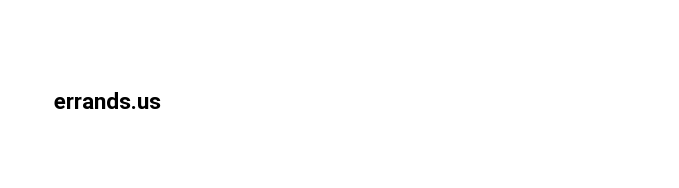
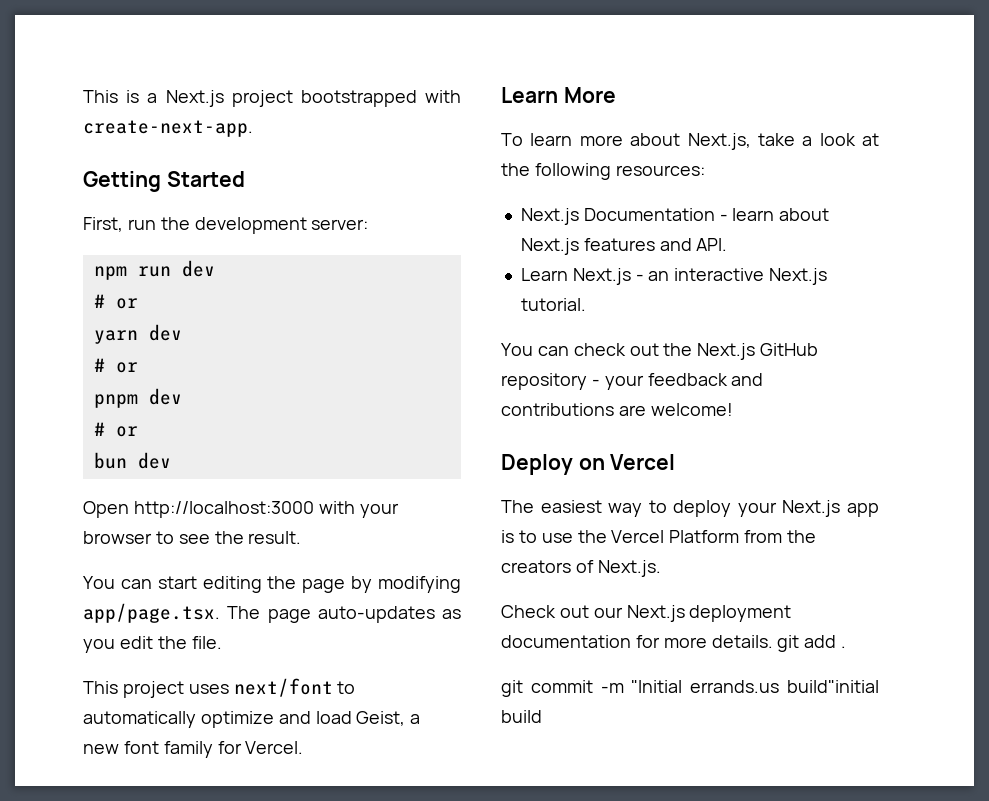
[54,92,161,109] errands.us -> [83,90,462,107] [83,120,253,137] [83,171,245,192] [83,217,369,234] [93,260,215,280] [93,294,138,309] [93,324,182,344] [93,358,138,373] [93,388,182,408] [93,422,138,437] [93,452,171,469] [83,501,399,518] [83,531,302,544] [83,576,461,593] [83,603,461,623] [83,636,222,653] [83,678,356,698] [83,711,421,728] [83,741,304,758] [501,87,616,103] [501,133,879,150] [501,163,705,180] [520,208,830,225] [520,238,728,255] [520,268,828,285] [520,298,586,311] [501,343,819,360] [501,373,764,390] [501,403,733,416] [501,454,676,475] [501,500,879,517] [501,530,817,543] [501,560,661,577] [501,605,792,622] [501,635,847,652] [501,680,879,697] [501,710,542,723] This is a Next.js project bootstrapped with create-next-app. // Getting Started // First, run the development server: // npm run dev // # or // yarn dev // # or // pnpm dev // # or // bun dev // Open http://localhost:3000 with your browser to see the result. // You can start editing the page by modifying app/page.tsx. The page auto-updates as you edit the file. // This project uses next/font to automatically optimize and load Geist, a new font family for Vercel. // Learn More // To learn more about Next.js, take a look at the following resources: // Next.js Documentation - learn about Next.js features and API. // Learn Next.js - an interactive Next.js tutorial. // You can check out the Next.js GitHub repository - your feedback and contributions are welcome! // Deploy on Vercel // The easiest way to deploy your Next.js app is to use the Vercel Platform from the creators of Next.js. // Check out our Next.js deployment documentation for more details. git add . // git commit -m "Initial errands.us build"initial build

